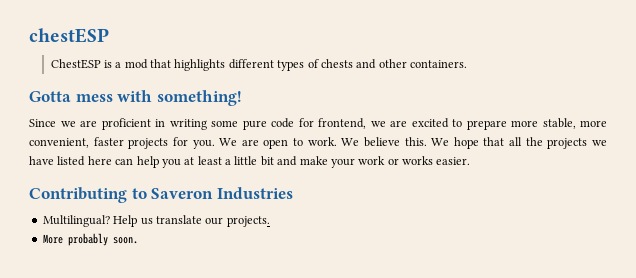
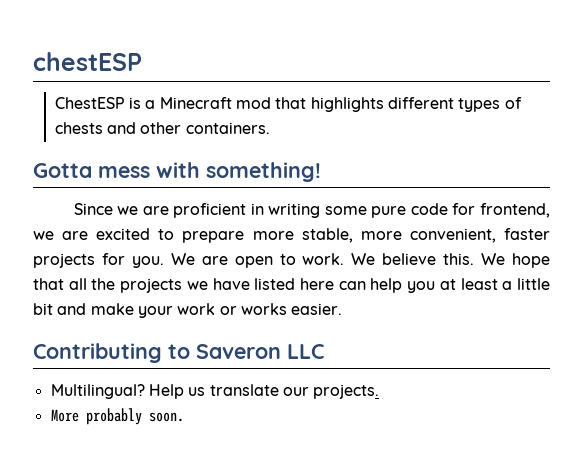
(122, 65) none -> [159,97,232,109] Minecraft
[216,187,293,199] Industries -> [287,344,324,359] LLC

